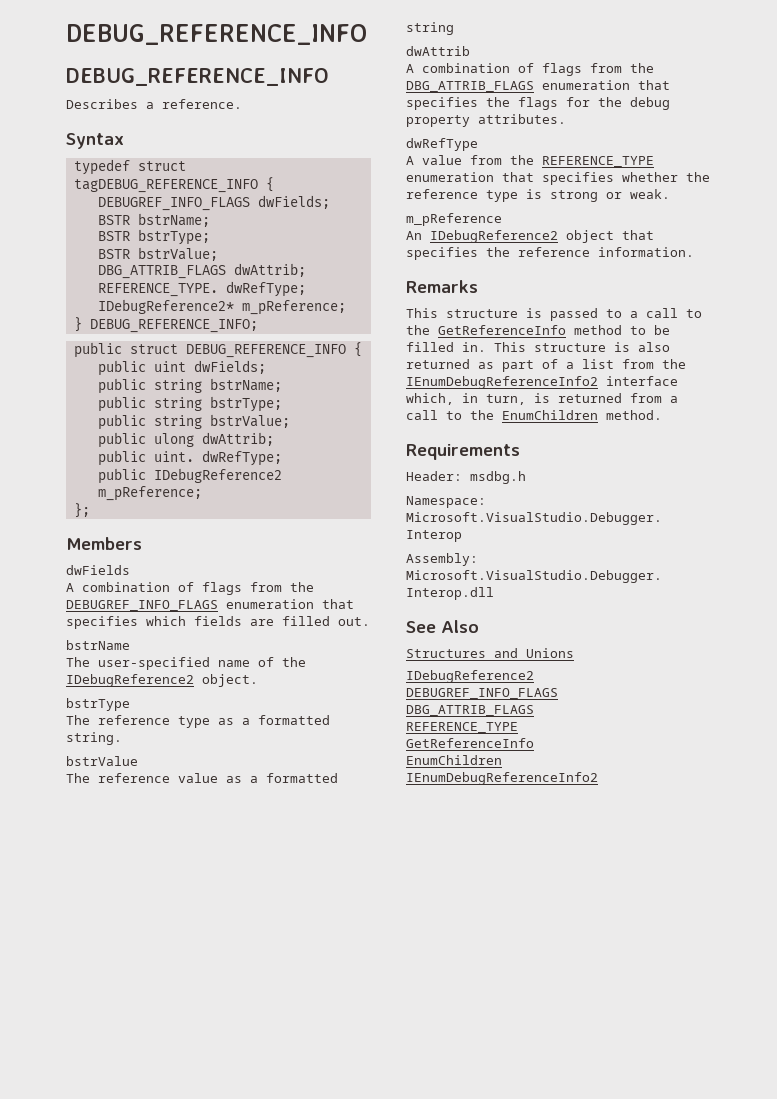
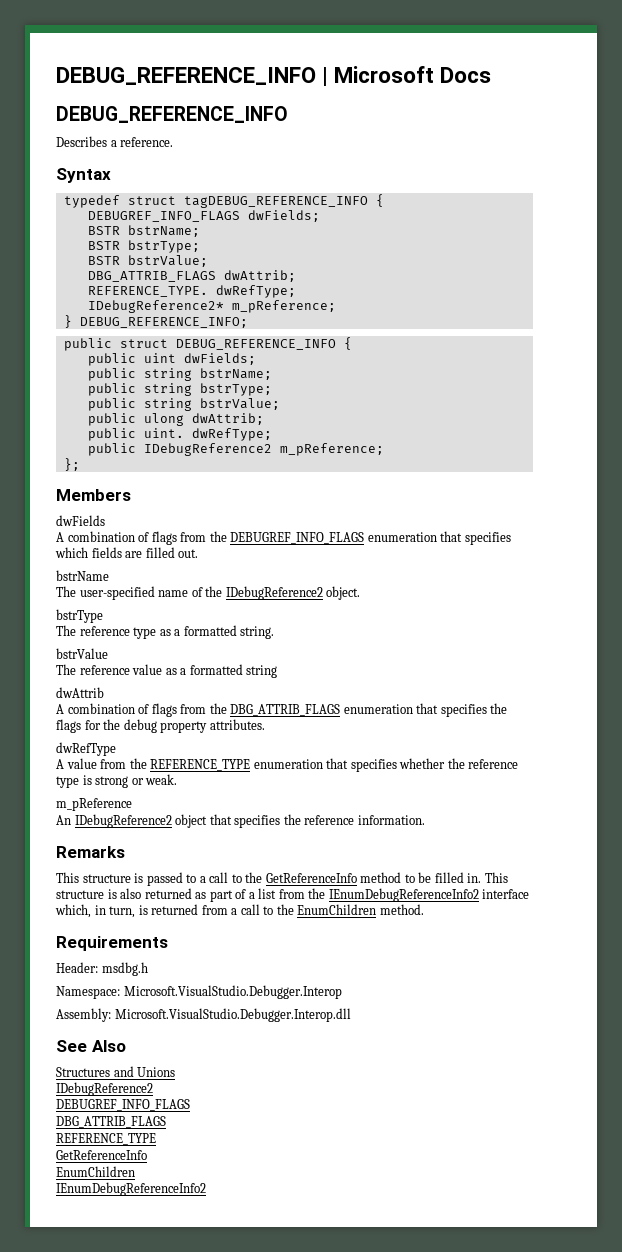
[66,24,367,45] DEBUG_REFERENCE_INFO -> [56,66,492,86] DEBUG_REFERENCE_INFO | Microsoft Docs

